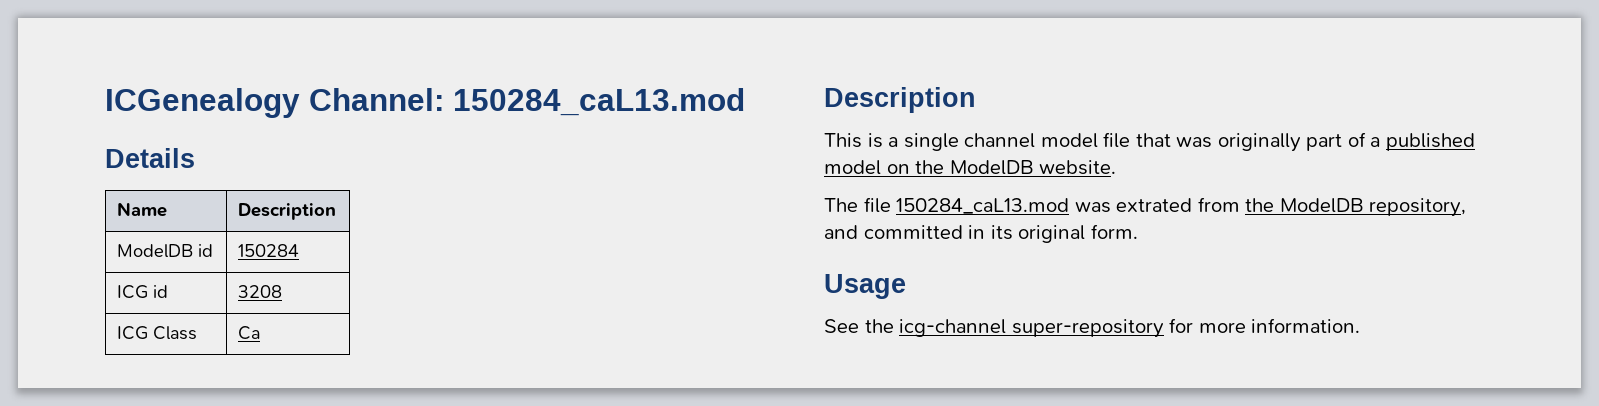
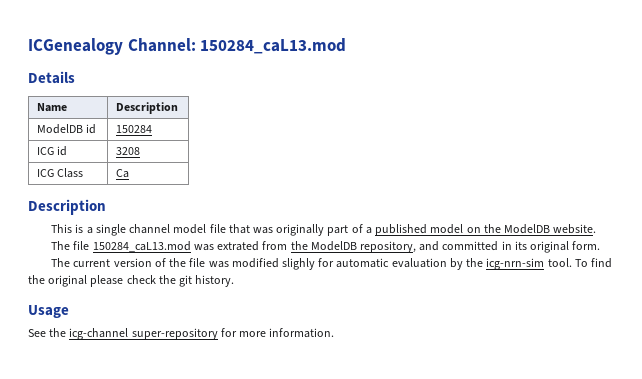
(1138, 231) none -> [51,258,613,270] [28,275,235,287] // The current version of the file was modified slighly for automatic evaluation by the icg-nrn-sim tool. To find the original please check the git history.

